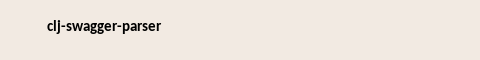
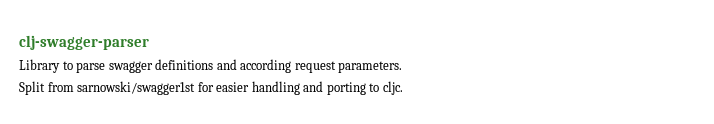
(162, 27) none -> [19,59,403,73] [19,81,403,95] // Library to parse swagger definitions and according request parameters. // Split from sarnowski/swagger1st for easier handling and porting to cljc.

